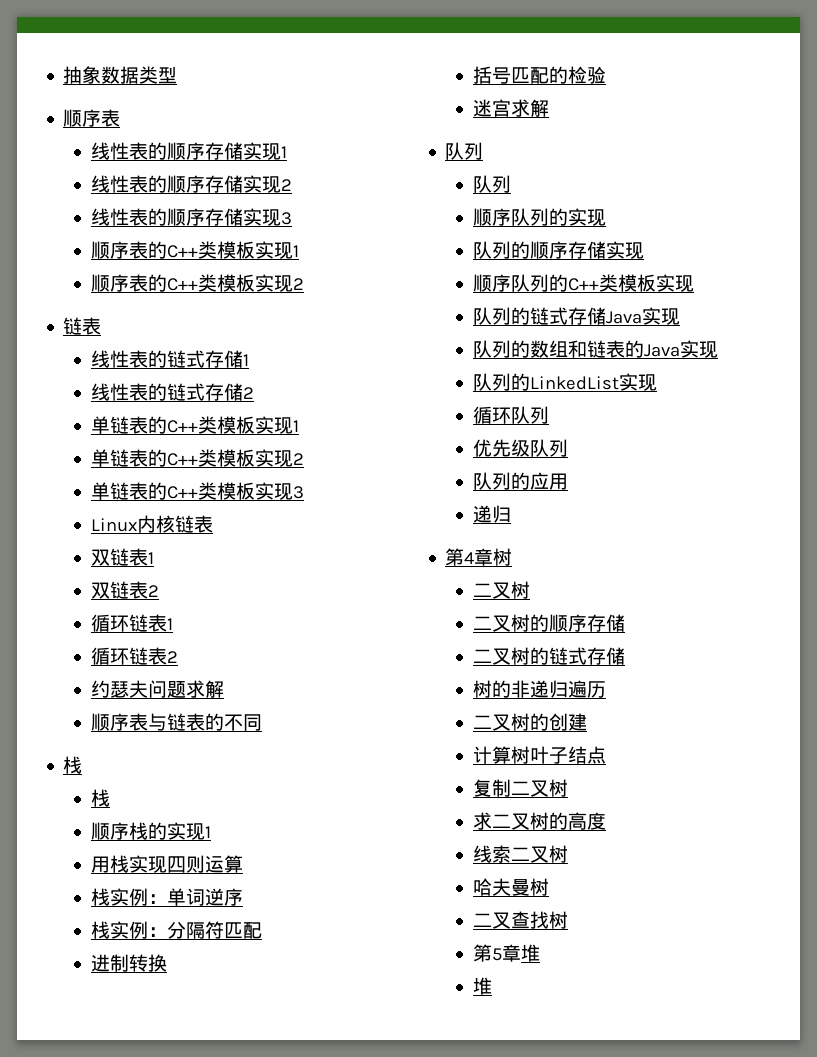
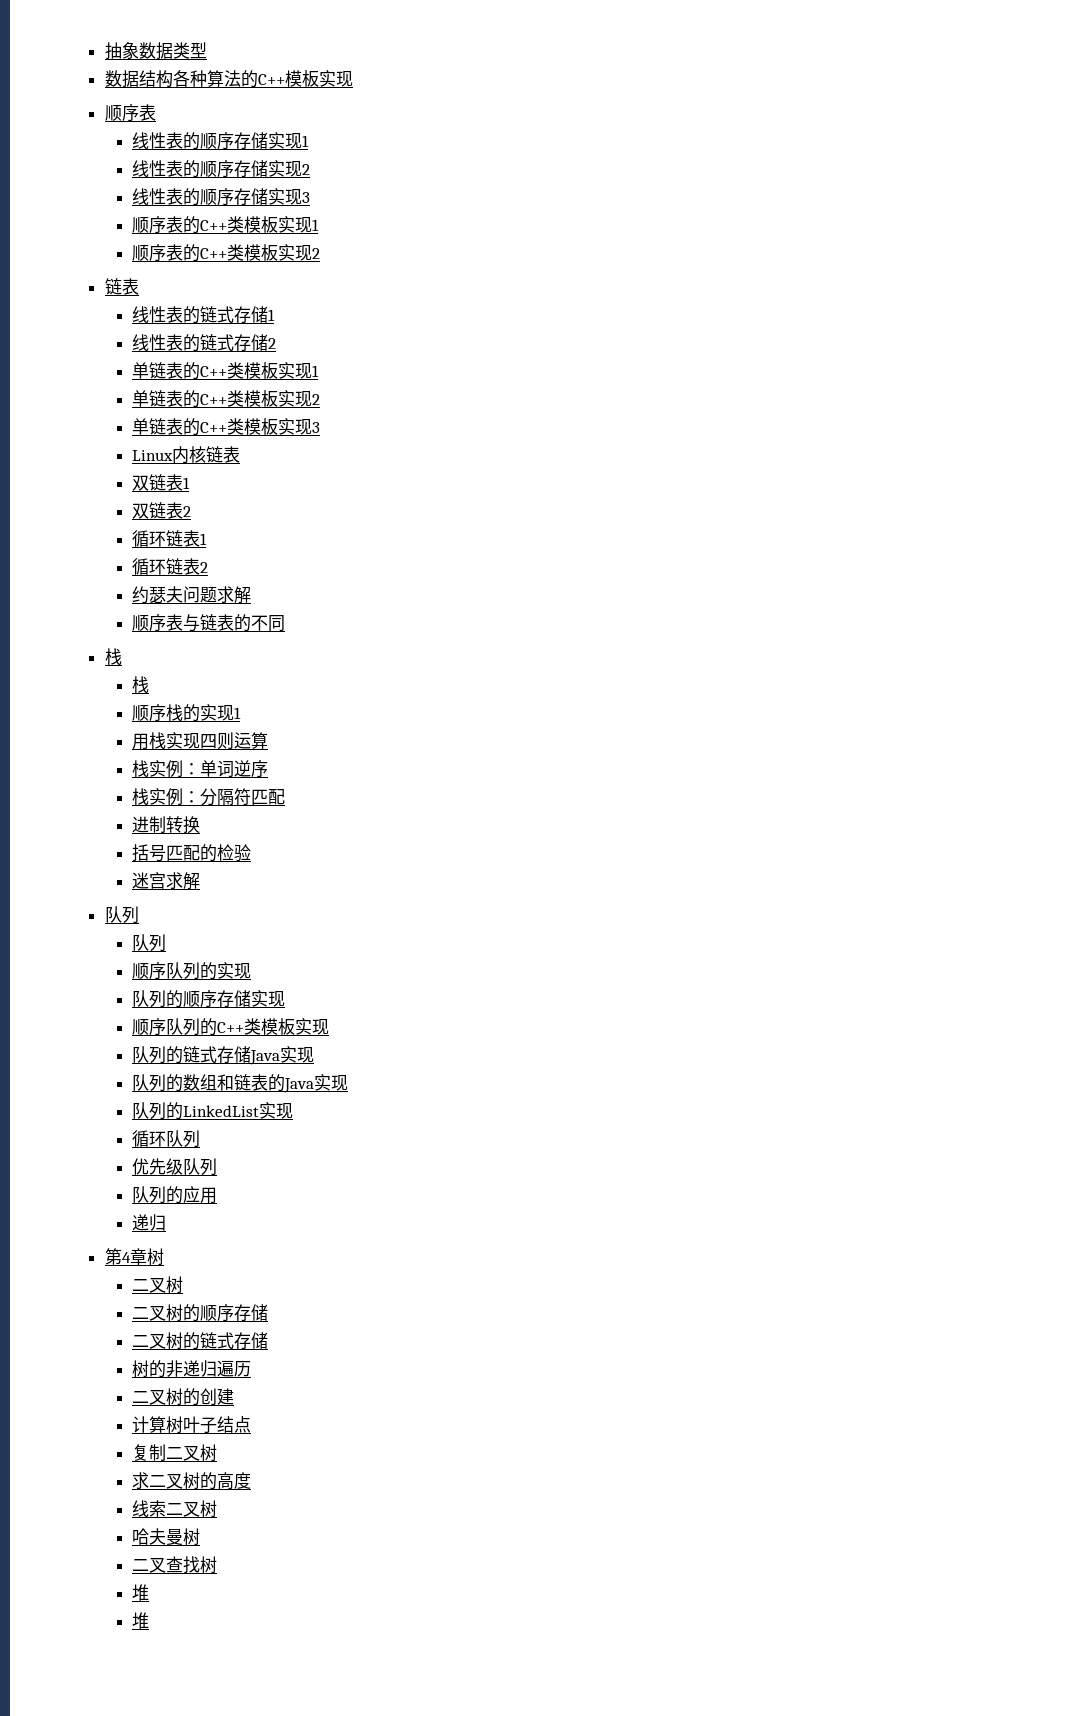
(178, 75) none -> [104,70,353,88] // 数据结构各种算法的C++模板实现
[472,944,521,962] 第5章 -> (217, 1565) none

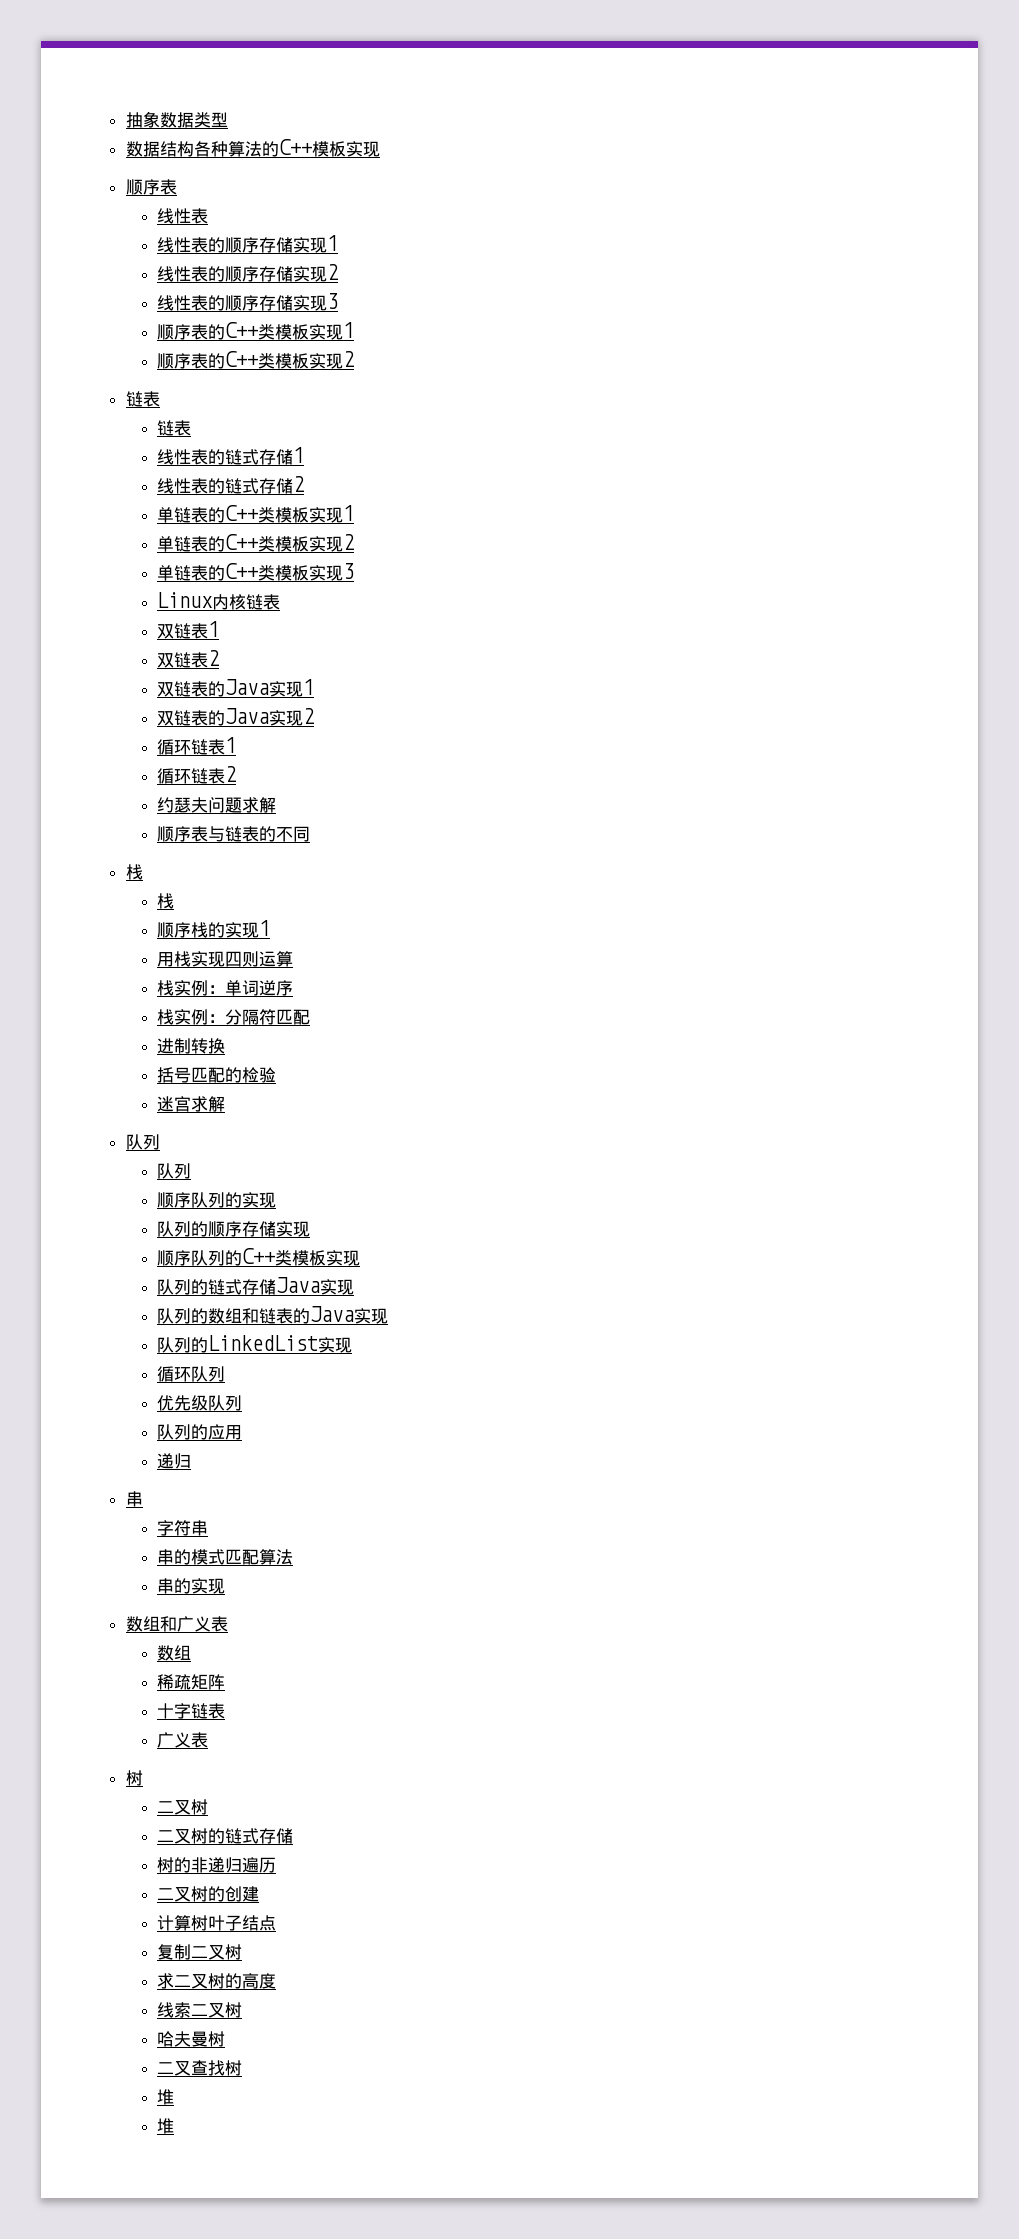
(183, 140) none -> [157,237,209,253] // 线性表
(139, 286) none -> [157,420,192,436] // 链表
(191, 511) none -> [157,679,315,697] [157,708,315,726] // 双链表的Java实现1 // 双链表的Java实现2
[104,1248,164,1266] [131,1276,183,1294] [131,1304,268,1322] 第4章树 // 二叉树 // 二叉树的顺序存储 -> [125,1491,143,1507] [157,1520,209,1536] [157,1549,294,1565] [157,1578,226,1594] [125,1616,228,1632] [157,1645,192,1661] [157,1674,226,1690] [157,1703,226,1719] [157,1732,209,1748] [125,1770,143,1786] [157,1799,209,1815] 串 // 字符串 // 串的模式匹配算法 // 串的实现 // 数组和广义表 // 数组 // 稀疏矩阵 // 十字链表 // 广义表 // 树 // 二叉树

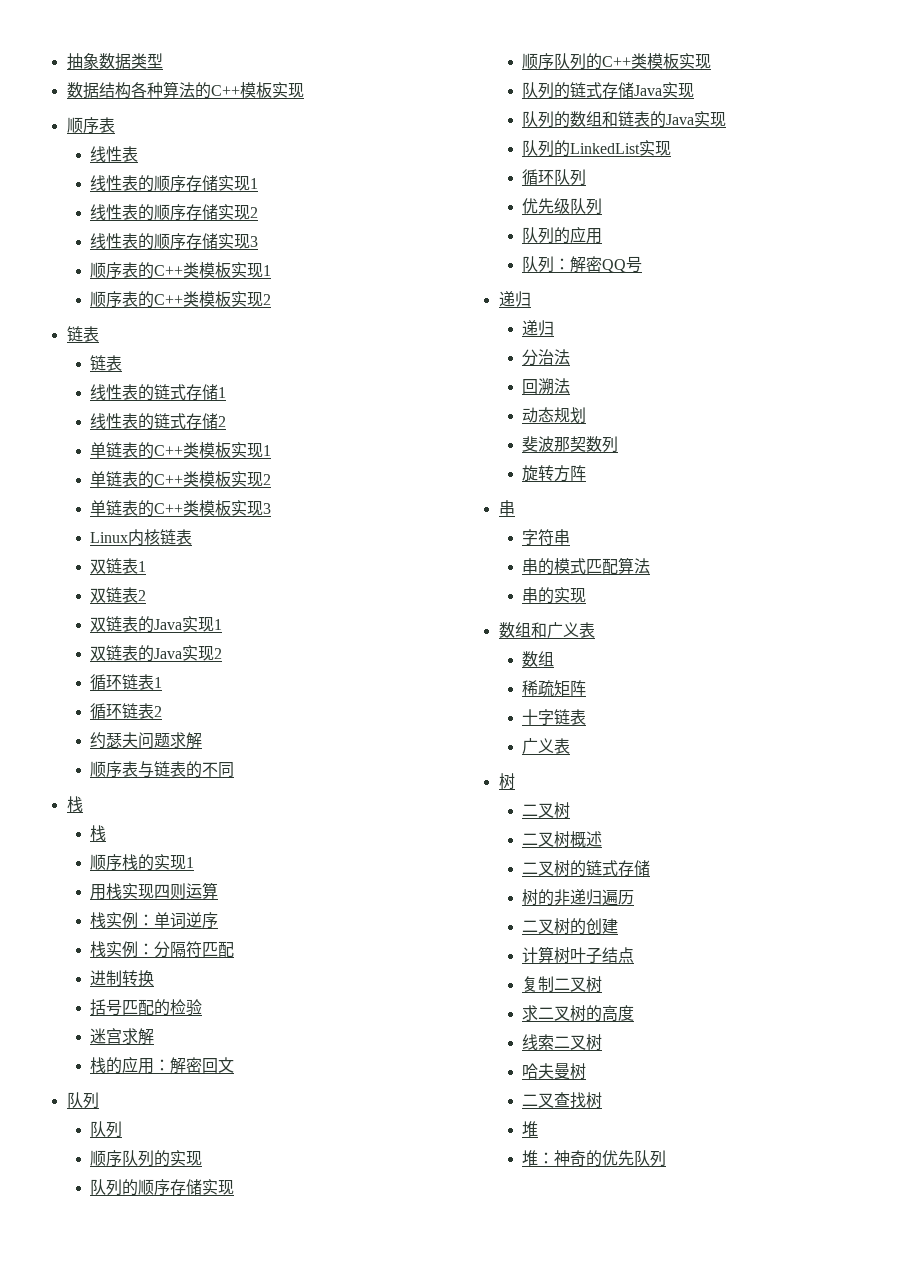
(226, 1104) none -> [90,1056,235,1074] // 栈的应用：解密回文
[157,1453,192,1469] 递归 -> [522,256,643,273] [498,291,531,307] [522,320,555,336] [522,349,571,366] [522,378,571,394] [522,407,587,423] [522,436,619,453] [522,465,587,482] 队列：解密QQ号 // 递归 // 递归 // 分治法 // 回溯法 // 动态规划 // 斐波那契数列 // 旋转方阵
(209, 1807) none -> [522,831,603,848] // 二叉树概述
(175, 2126) none -> [538,1150,667,1167] ：神奇的优先队列

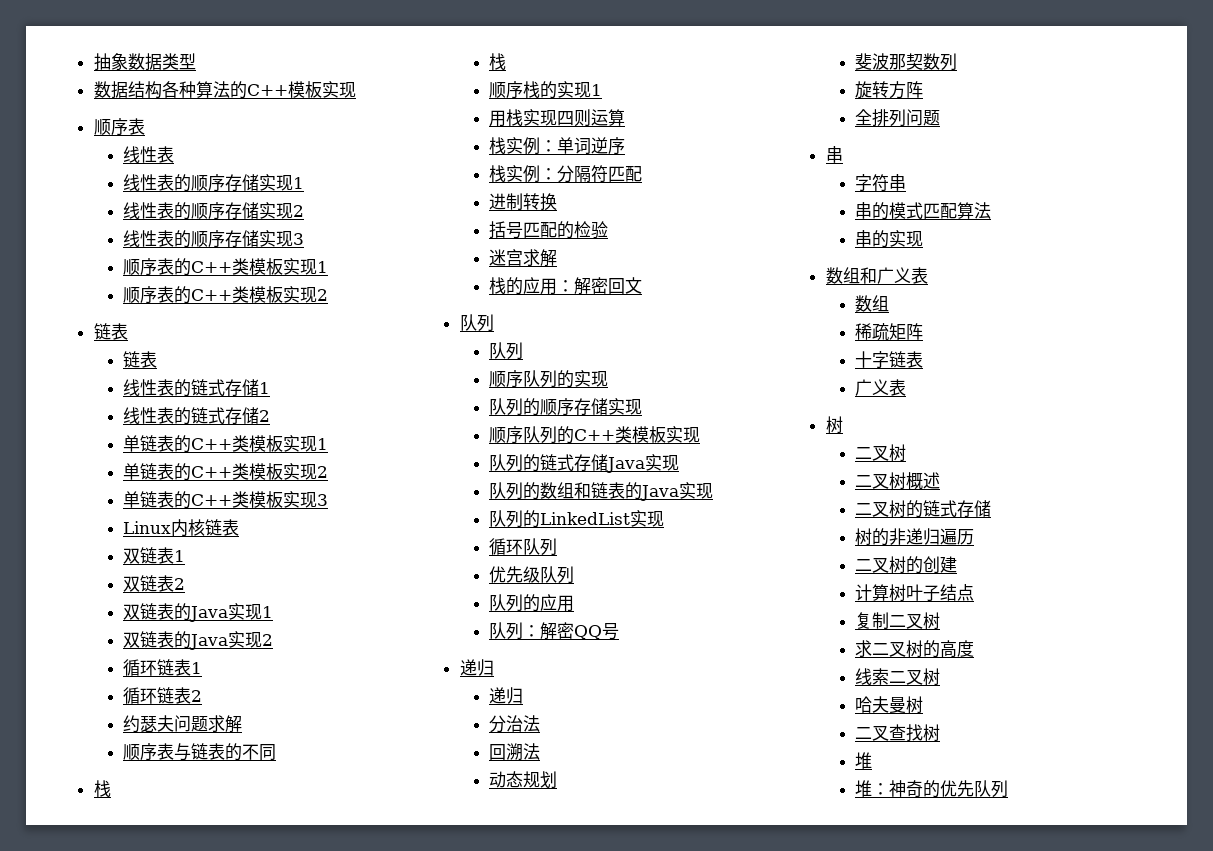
(587, 473) none -> [855,109,941,127] // 全排列问题

